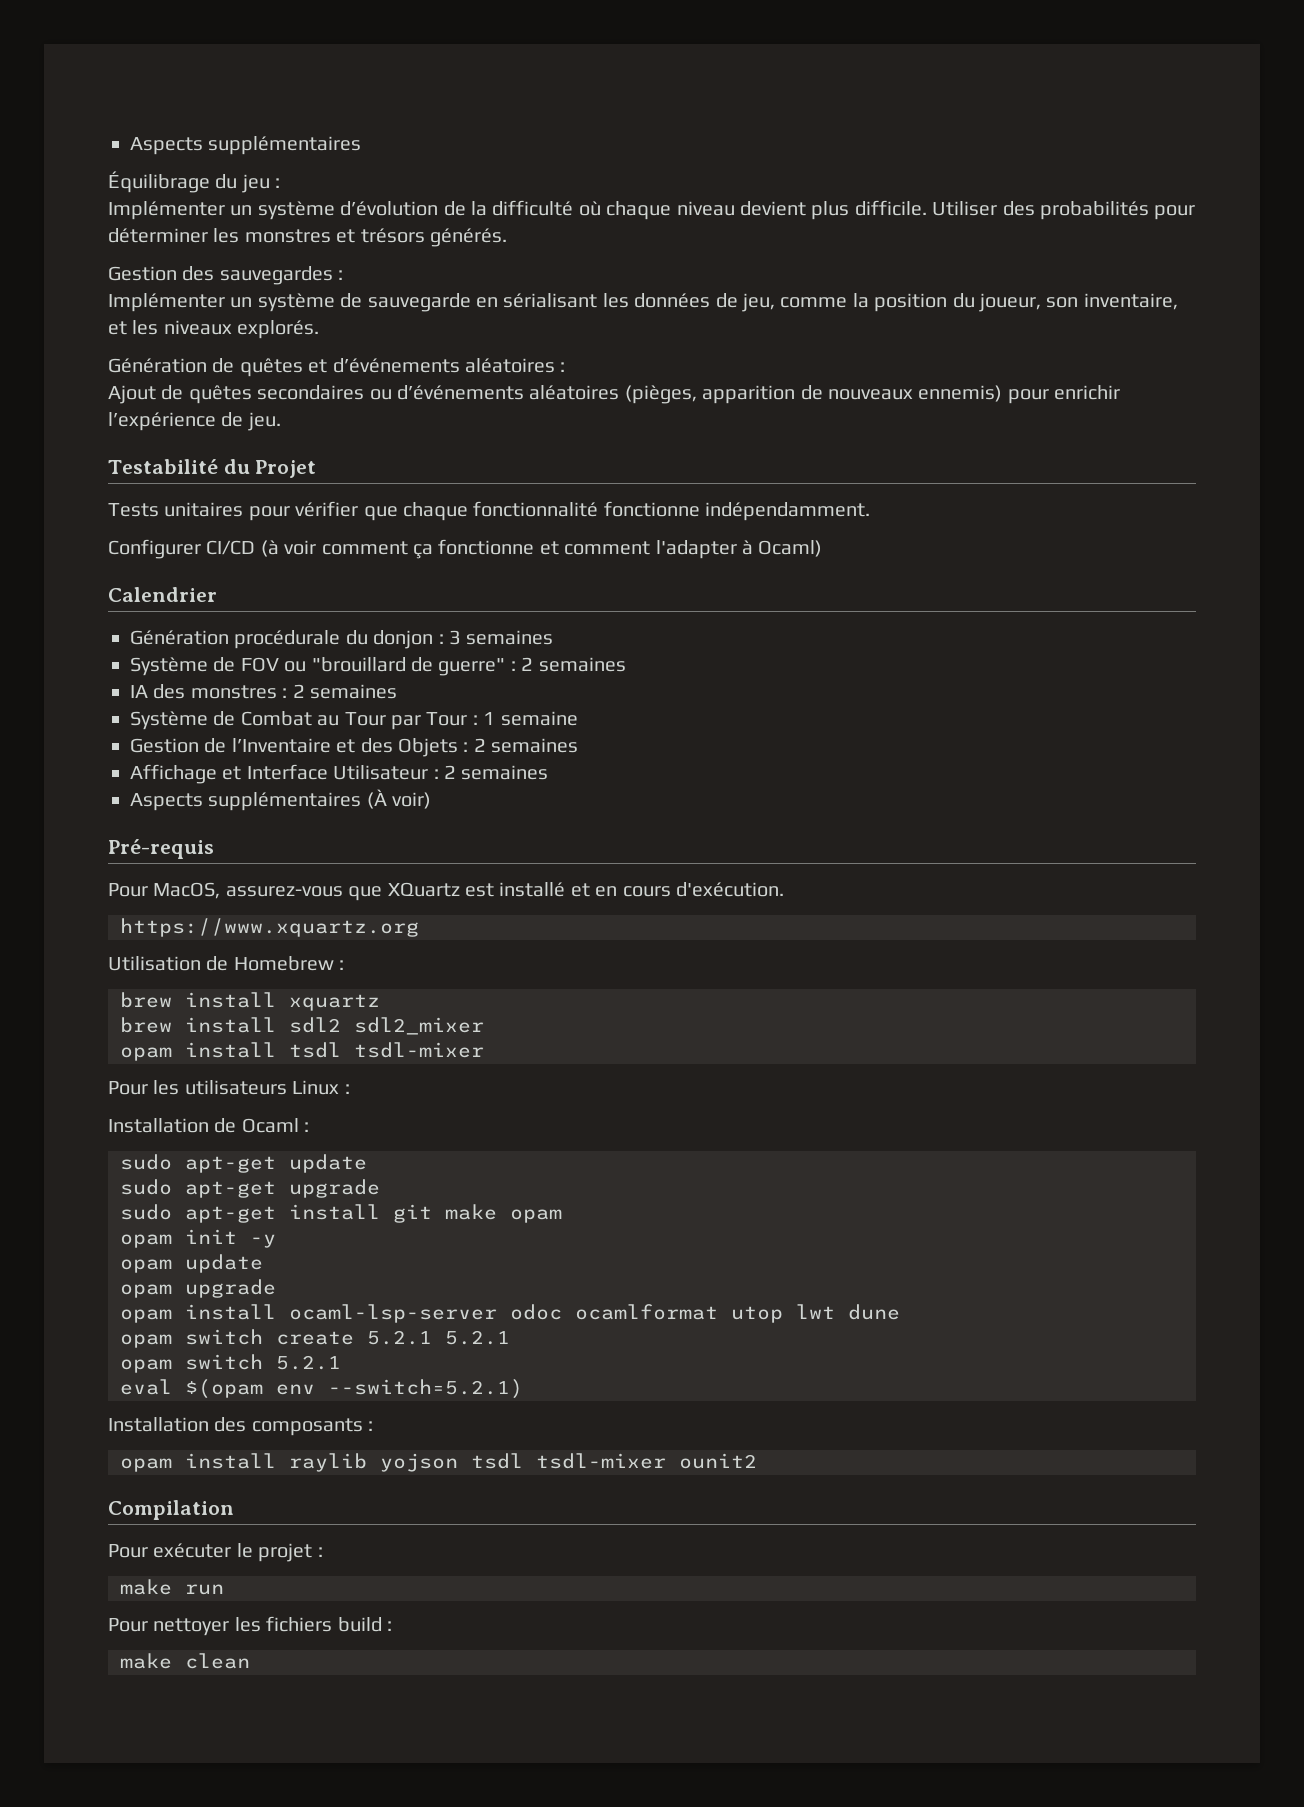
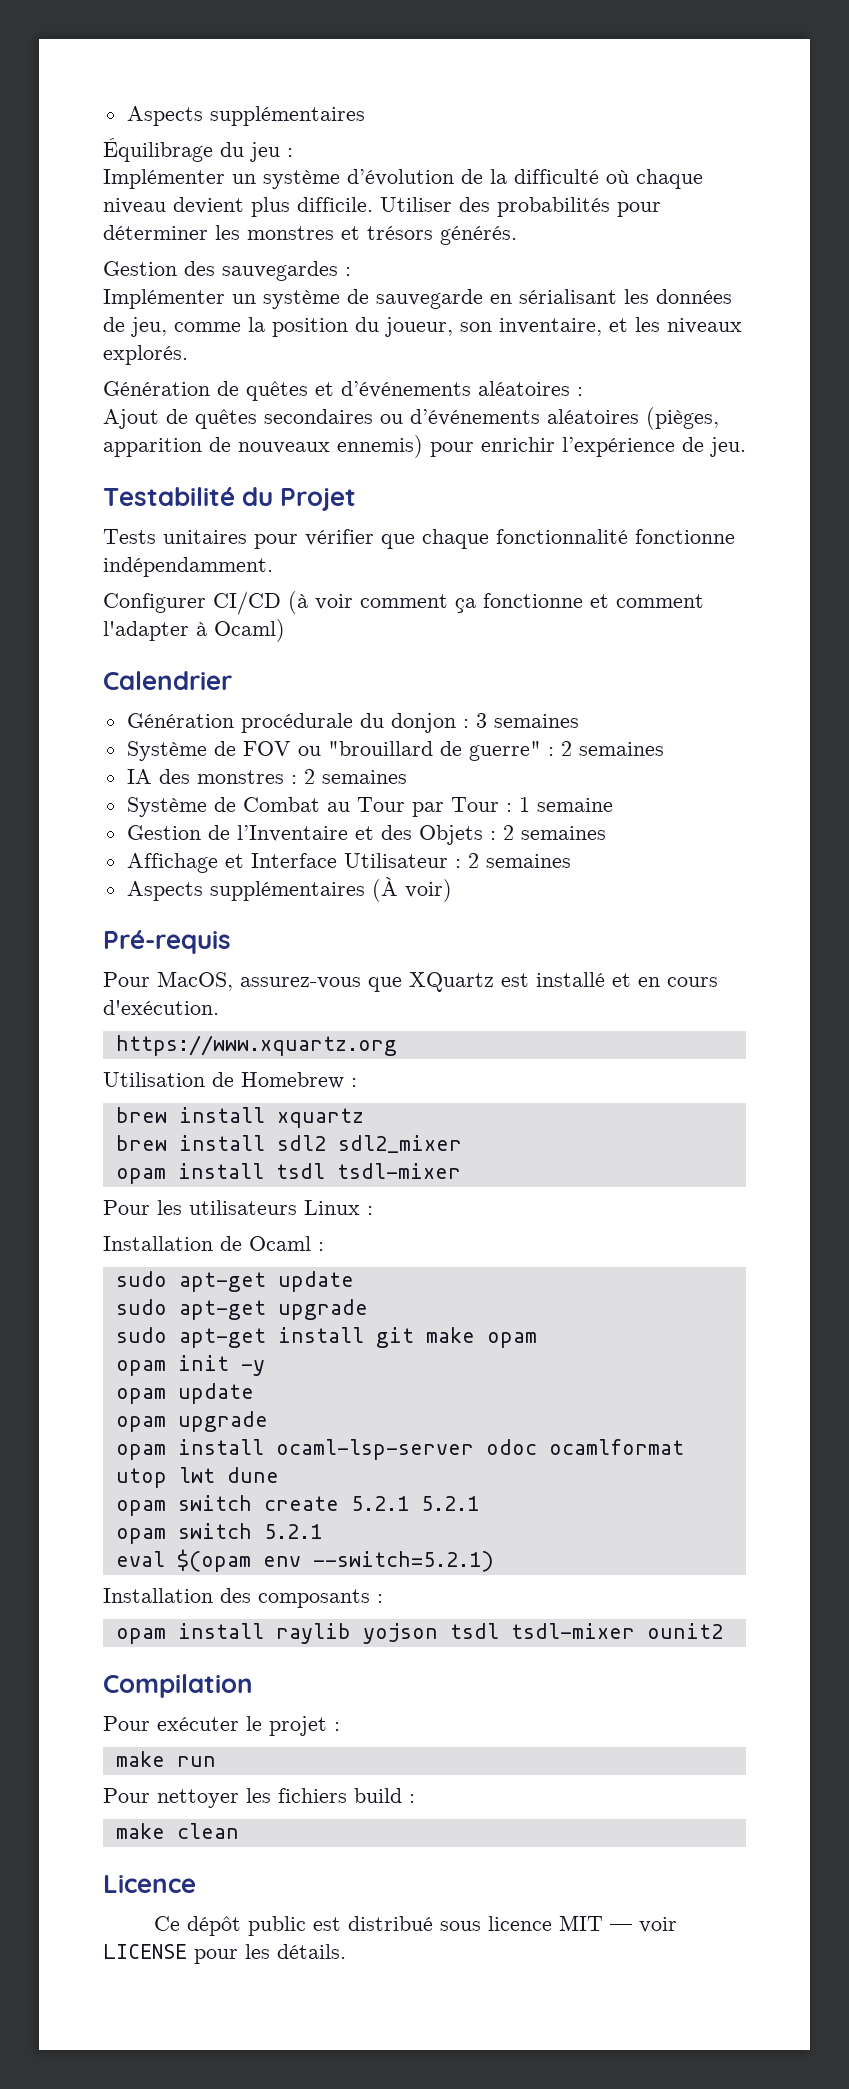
(250, 1661) none -> [103,1875,196,1893] [153,1915,677,1936] [103,1944,346,1964] // Licence // Ce dépôt public est distribué sous licence MIT — voir LICENSE pour les détails.

